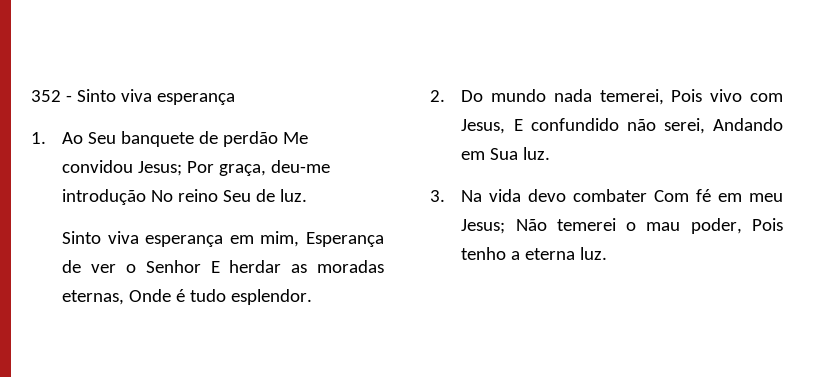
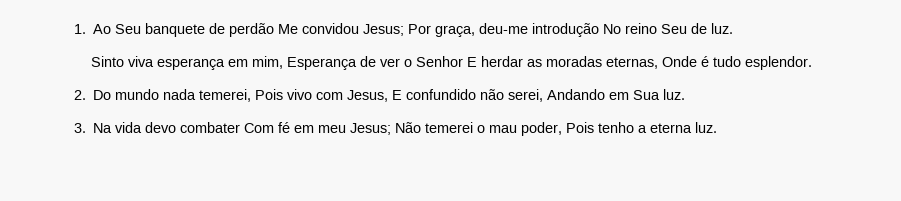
[31,89,235,105] 352 - Sinto viva esperança // -> (74, 29) none

